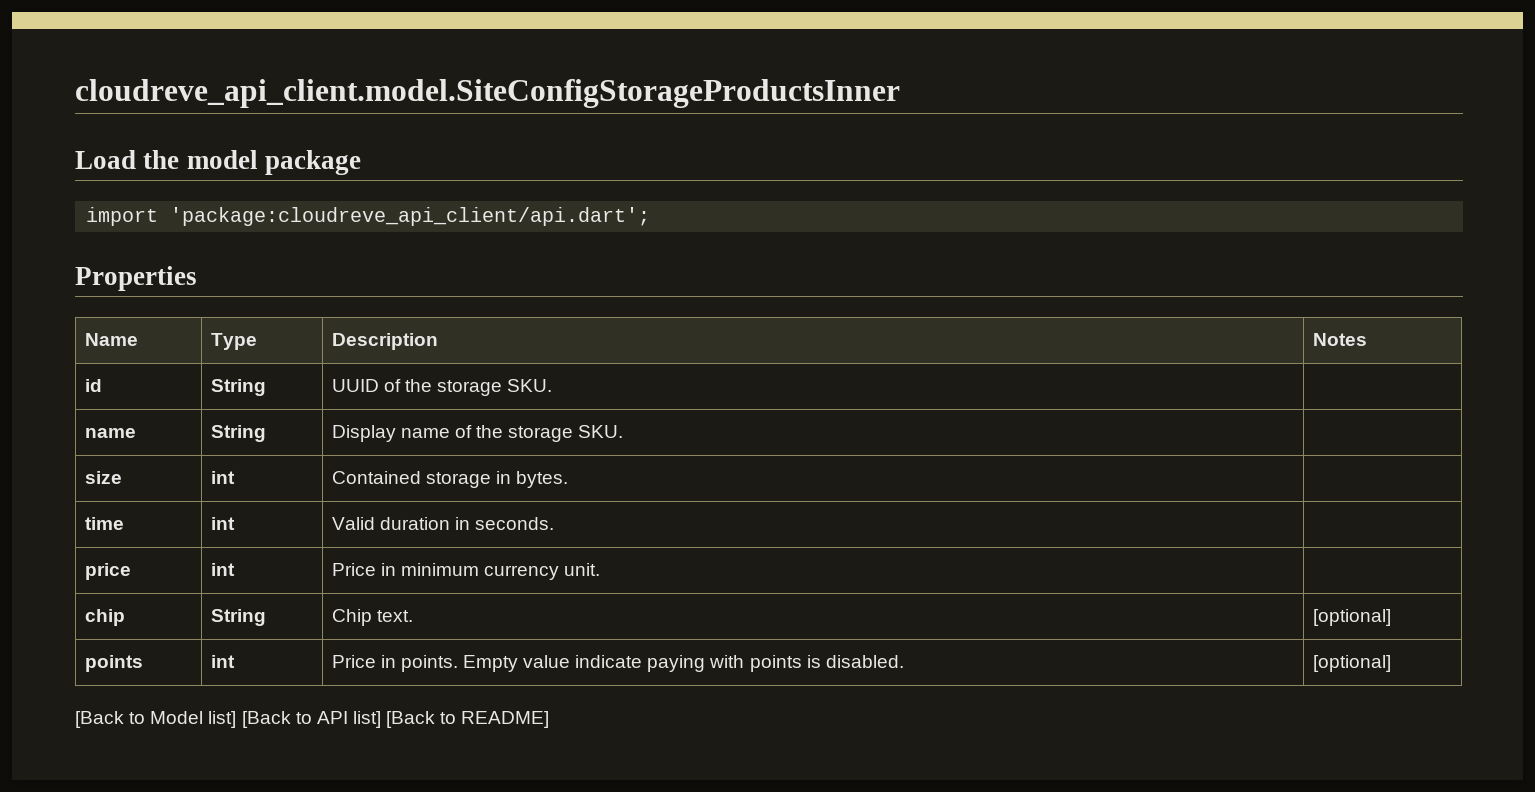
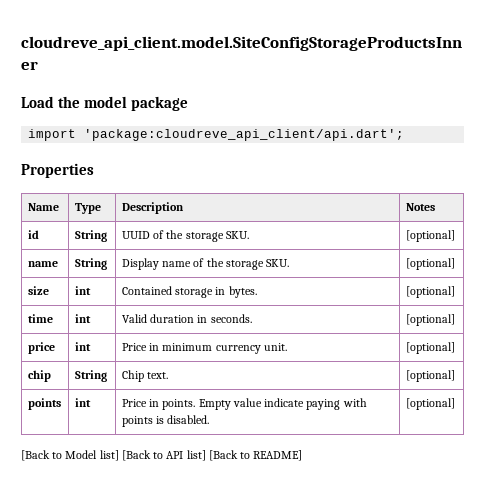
(553, 385) none -> [405,230,455,242] [optional]
(624, 431) none -> [405,258,455,270] [optional]
(568, 479) none -> [405,286,455,298] [optional]
(554, 523) none -> [405,314,455,326] [optional]
(601, 569) none -> [405,342,455,354] [optional]

